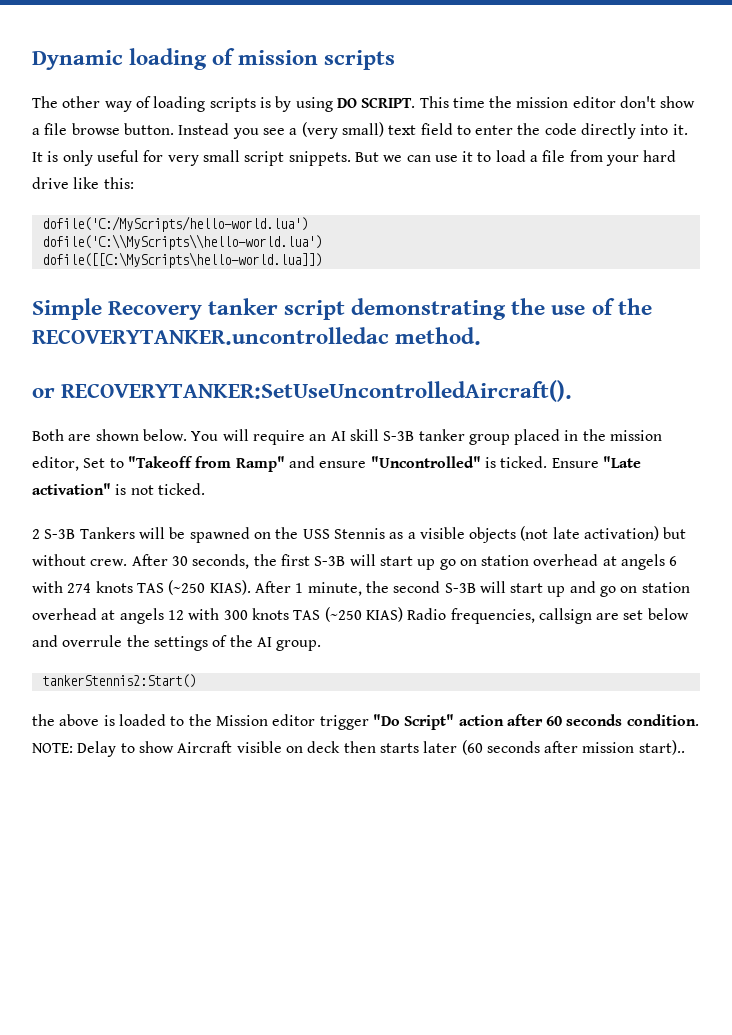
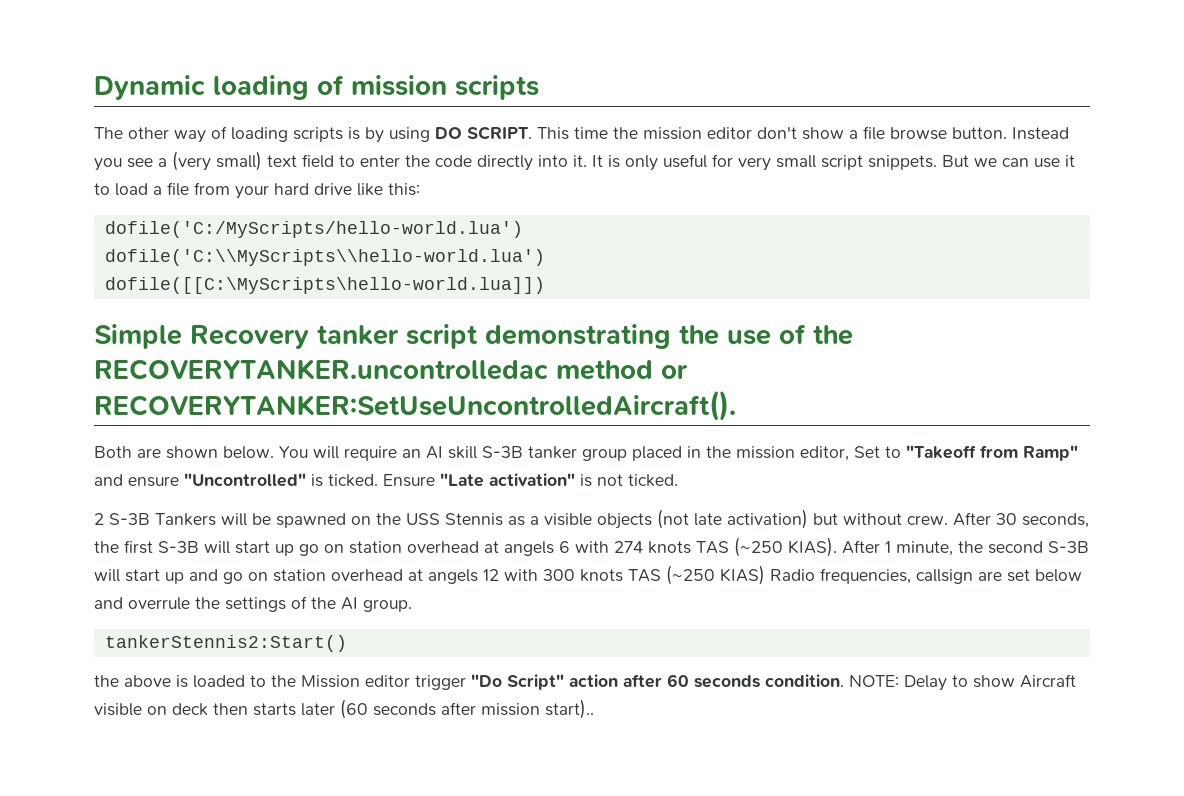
[395,327,482,345] method. // -> [556,360,653,380] method

